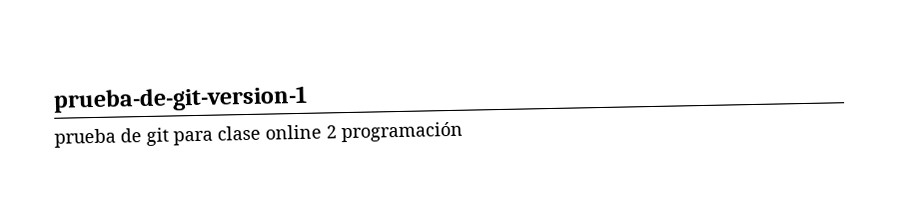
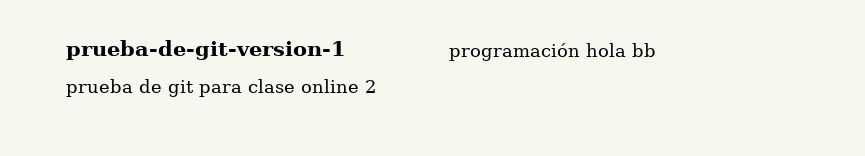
(463, 132) none -> [586,43,656,57] hola bb

